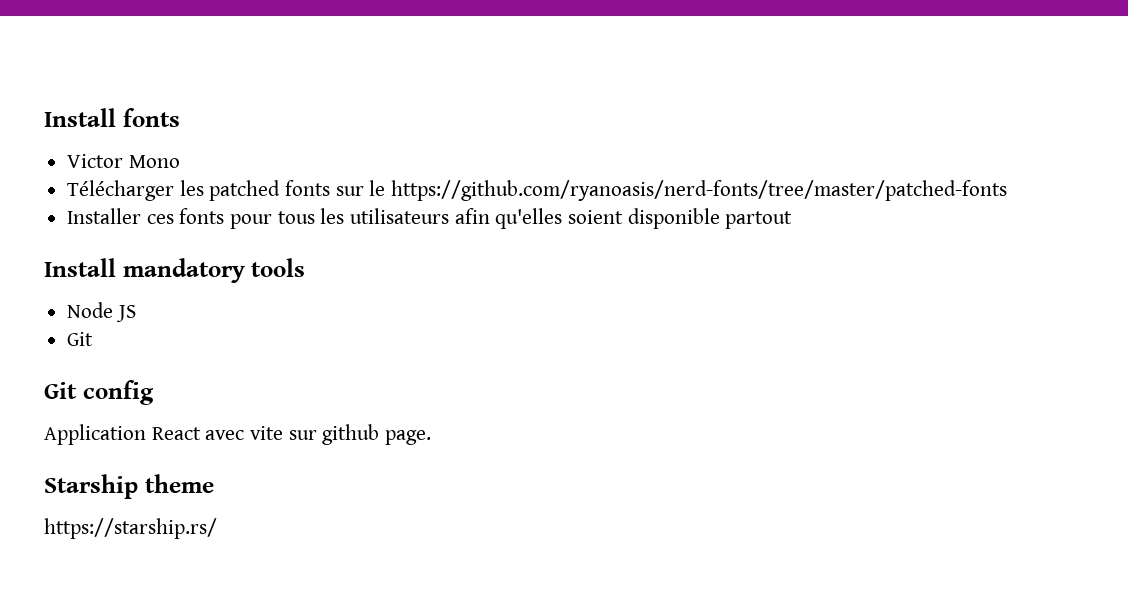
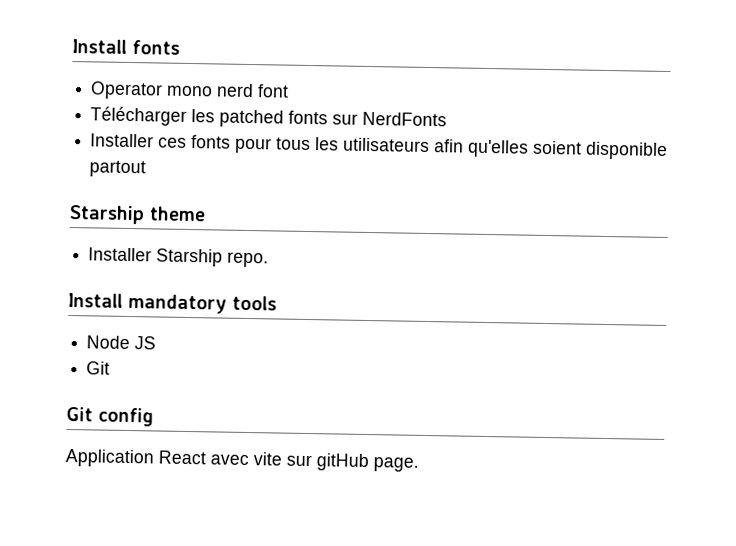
[67,154,180,168] Victor Mono -> [90,81,290,100] Operator mono nerd font
[369,180,1008,201] le https://github.com/ryanoasis/nerd-fonts/tree/master/patched-fonts -> [362,111,448,127] NerdFonts
(793, 220) none -> [69,204,206,225] [88,247,270,268] // Starship theme // Installer Starship repo.
[322,424,380,445] github -> [316,453,369,472] gitHub
[44,474,214,499] [44,518,217,539] // Starship theme // https://starship.rs/ -> (419, 464) none

